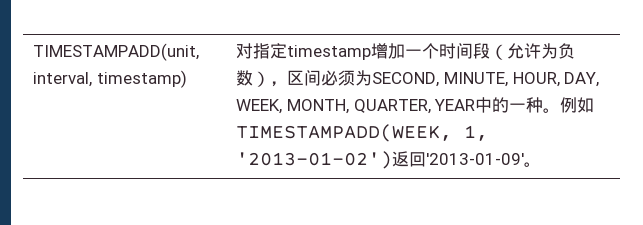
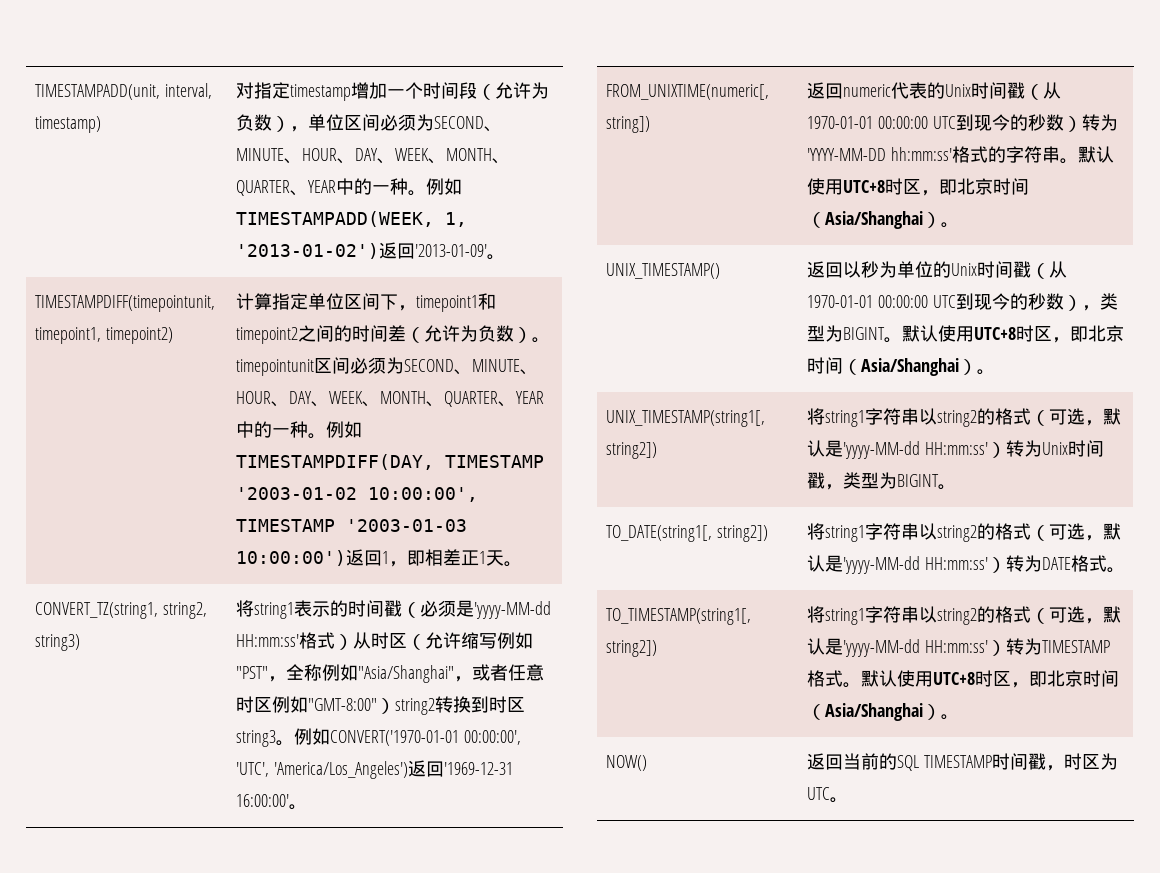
[287,70,600,87] [236,99,431,114] 区间必须为SECOND, MINUTE, HOUR, DAY, WEEK, MONTH, QUARTER, -> [307,114,502,132] [235,148,510,164] [235,180,308,196] 单位区间必须为SECOND、MINUTE、HOUR、DAY、WEEK、MONTH、QUARTER、
(542, 164) none -> [34,295,215,312] [34,327,173,344] [235,293,496,312] [235,325,550,344] [235,357,538,376] [235,391,544,407] [235,421,362,439] [235,454,544,470] [235,487,478,502] [235,519,467,532] [235,549,522,567] [34,602,207,619] [34,634,80,651] [235,600,551,619] [235,632,533,650] [235,664,544,683] [235,696,525,715] [235,728,521,747] [235,760,513,779] [235,794,307,810] [605,84,769,100] [605,116,650,133] [806,82,1061,100] [806,114,1118,132] [806,146,1114,164] [806,178,1029,196] [806,211,959,229] [605,263,720,279] [806,261,1067,279] [806,293,1118,311] [806,325,1124,343] [806,357,995,376] [605,410,765,427] [605,442,657,459] [806,408,1121,427] [806,440,1104,459] [806,472,956,490] [605,525,768,542] [806,523,1121,542] [806,555,1125,574] [605,608,751,625] [605,640,657,657] [806,606,1121,625] [806,638,1110,657] [806,670,1119,688] [806,703,959,721] [605,755,647,771] [806,753,1118,771] [806,787,848,803] // TIMESTAMPDIFF(timepointunit, timepoint1, timepoint2) | 计算指定单位区间下，timepoint1和timepoint2之间的时间差（允许为负数）。timepointunit区间必须为SECOND、MINUTE、HOUR、DAY、WEEK、MONTH、QUARTER、YEAR中的一种。例如TIMESTAMPDIFF(DAY, TIMESTAMP '2003-01-02 10:00:00', TIMESTAMP '2003-01-03 10:00:00')返回1，即相差正1天。 // CONVERT_TZ(string1, string2, string3) | 将string1表示的时间戳（必须是'yyyy-MM-dd HH:mm:ss'格式）从时区（允许缩写例如"PST"，全称例如"Asia/Shanghai"，或者任意时区例如"GMT-8:00"）string2转换到时区string3。例如CONVERT('1970-01-01 00:00:00', 'UTC', 'America/Los_Angeles')返回'1969-12-31 16:00:00'。 // FROM_UNIXTIME(numeric[, string]) | 返回numeric代表的Unix时间戳（从1970-01-01 00:00:00 UTC到现今的秒数）转为'YYYY-MM-DD hh:mm:ss'格式的字符串。默认使用UTC+8时区，即北京时间（Asia/Shanghai）。 // UNIX_TIMESTAMP() | 返回以秒为单位的Unix时间戳（从1970-01-01 00:00:00 UTC到现今的秒数），类型为BIGINT。默认使用UTC+8时区，即北京时间（Asia/Shanghai）。 // UNIX_TIMESTAMP(string1[, string2]) | 将string1字符串以string2的格式（可选，默认是'yyyy-MM-dd HH:mm:ss'）转为Unix时间戳，类型为BIGINT。 // TO_DATE(string1[, string2]) | 将string1字符串以string2的格式（可选，默认是'yyyy-MM-dd HH:mm:ss'）转为DATE格式。 // TO_TIMESTAMP(string1[, string2]) | 将string1字符串以string2的格式（可选，默认是'yyyy-MM-dd HH:mm:ss'）转为TIMESTAMP格式。默认使用UTC+8时区，即北京时间（Asia/Shanghai）。 // NOW() | 返回当前的SQL TIMESTAMP时间戳，时区为UTC。

